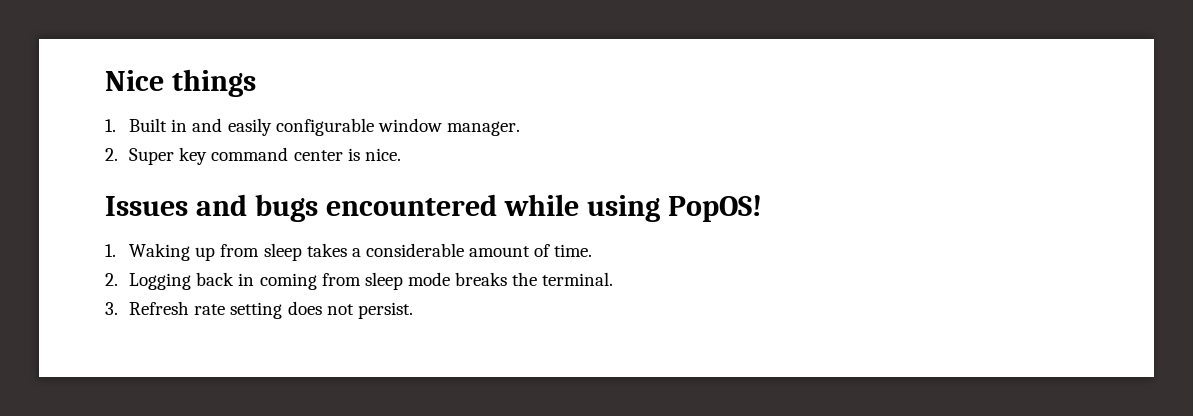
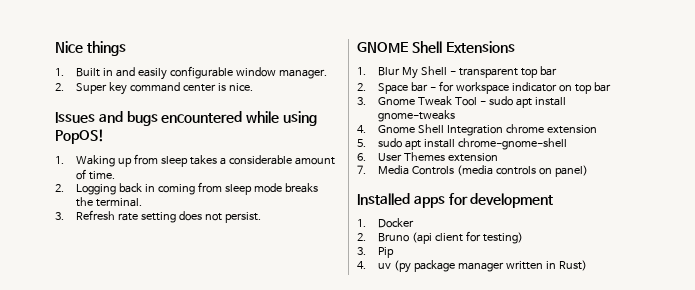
(413, 310) none -> [357,41,515,53] [357,66,558,79] [357,81,612,94] [357,96,567,108] [378,110,456,122] [357,124,598,136] [357,138,568,150] [357,152,499,162] [357,165,589,177] [357,193,554,208] [357,218,415,228] [357,231,524,244] [357,247,395,258] [357,260,588,273] // GNOME Shell Extensions // 1. Blur My Shell - transparent top bar // 2. Space bar - for workspace indicator on top bar // 3. Gnome Tweak Tool - sudo apt install gnome-tweaks // 4. Gnome Shell Integration chrome extension // 5. sudo apt install chrome-gnome-shell // 6. User Themes extension // 7. Media Controls (media controls on panel) // Installed apps for development // 1. Docker // 2. Bruno (api client for testing) // 3. Pip // 4. uv (py package manager written in Rust)

